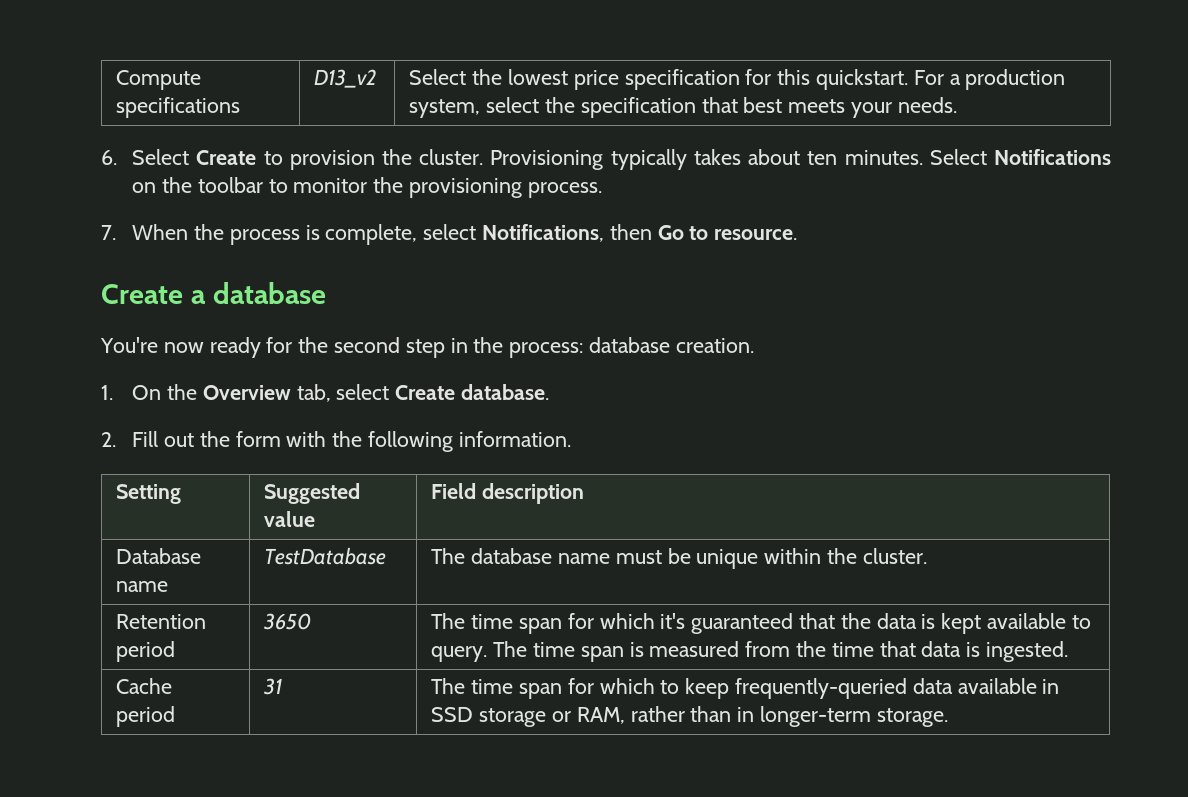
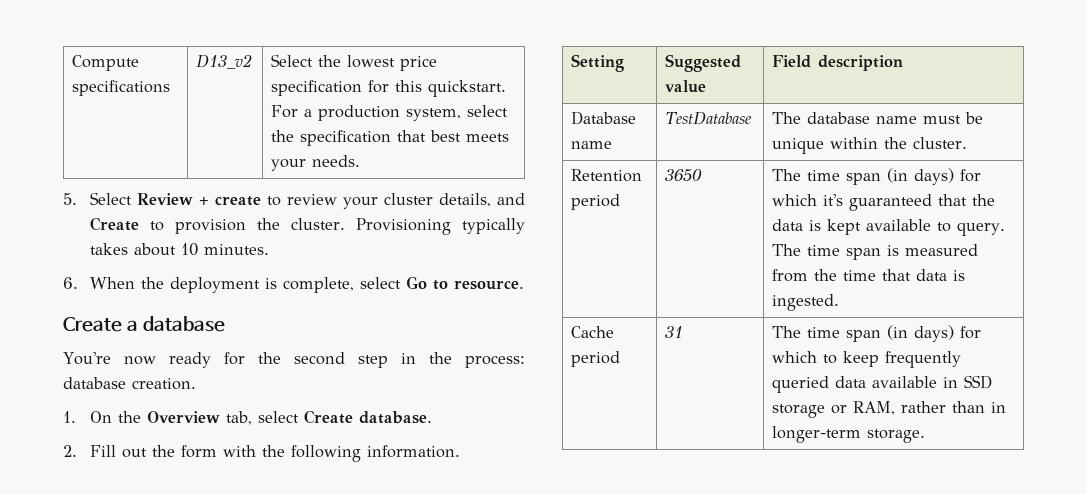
[101,149,190,165] 6. Select -> [63,192,525,209] 5. Select Review + create to review your cluster details, and
[807,151,838,165] ten -> [180,243,198,256] 10
[929,149,1111,165] [132,177,602,198] [101,225,116,240] Select Notifications on the toolbar to monitor the provisioning process. // 7. -> [63,277,78,289] // 6.
[229,229,300,245] process -> [169,277,260,293] deployment
[481,224,652,242] Notifications, then -> (401, 283) none
(563, 626) none -> [887,168,955,185] (in days)
(563, 691) none -> [887,325,955,342] (in days)
[735,678,908,699] frequently-queried -> [885,351,962,368] [772,376,830,393] frequently queried

